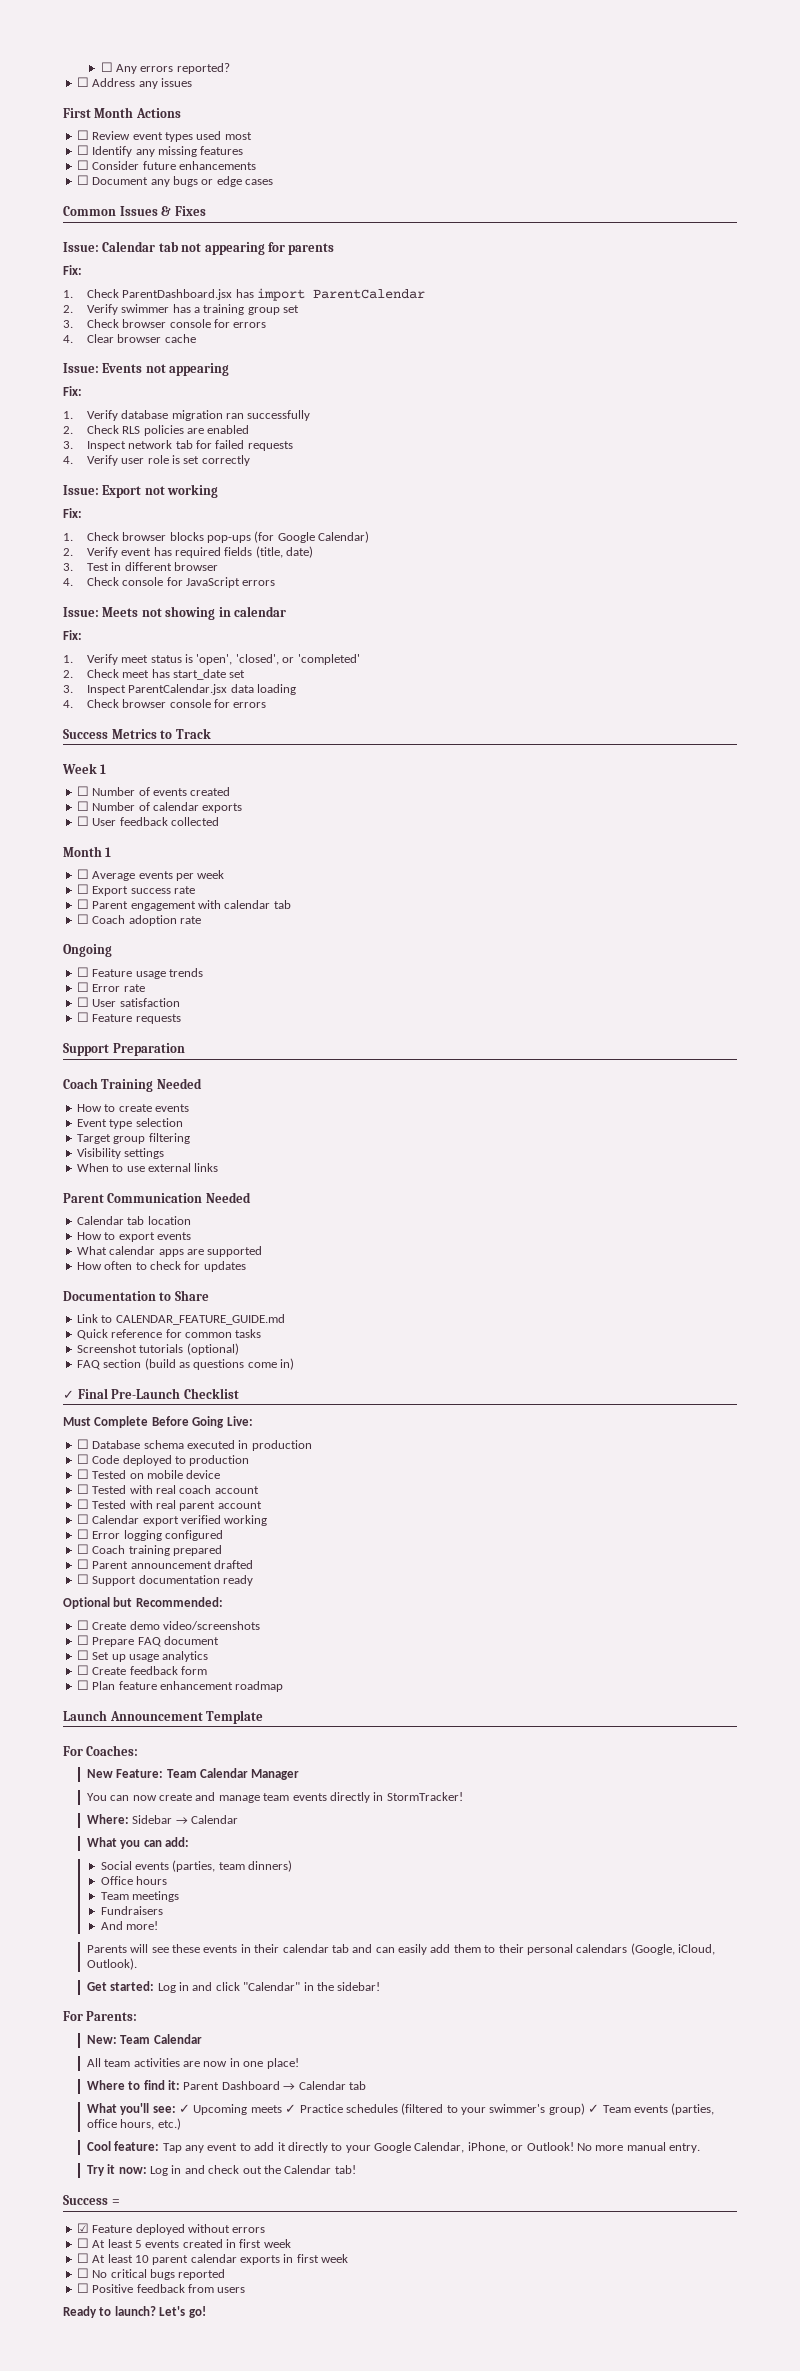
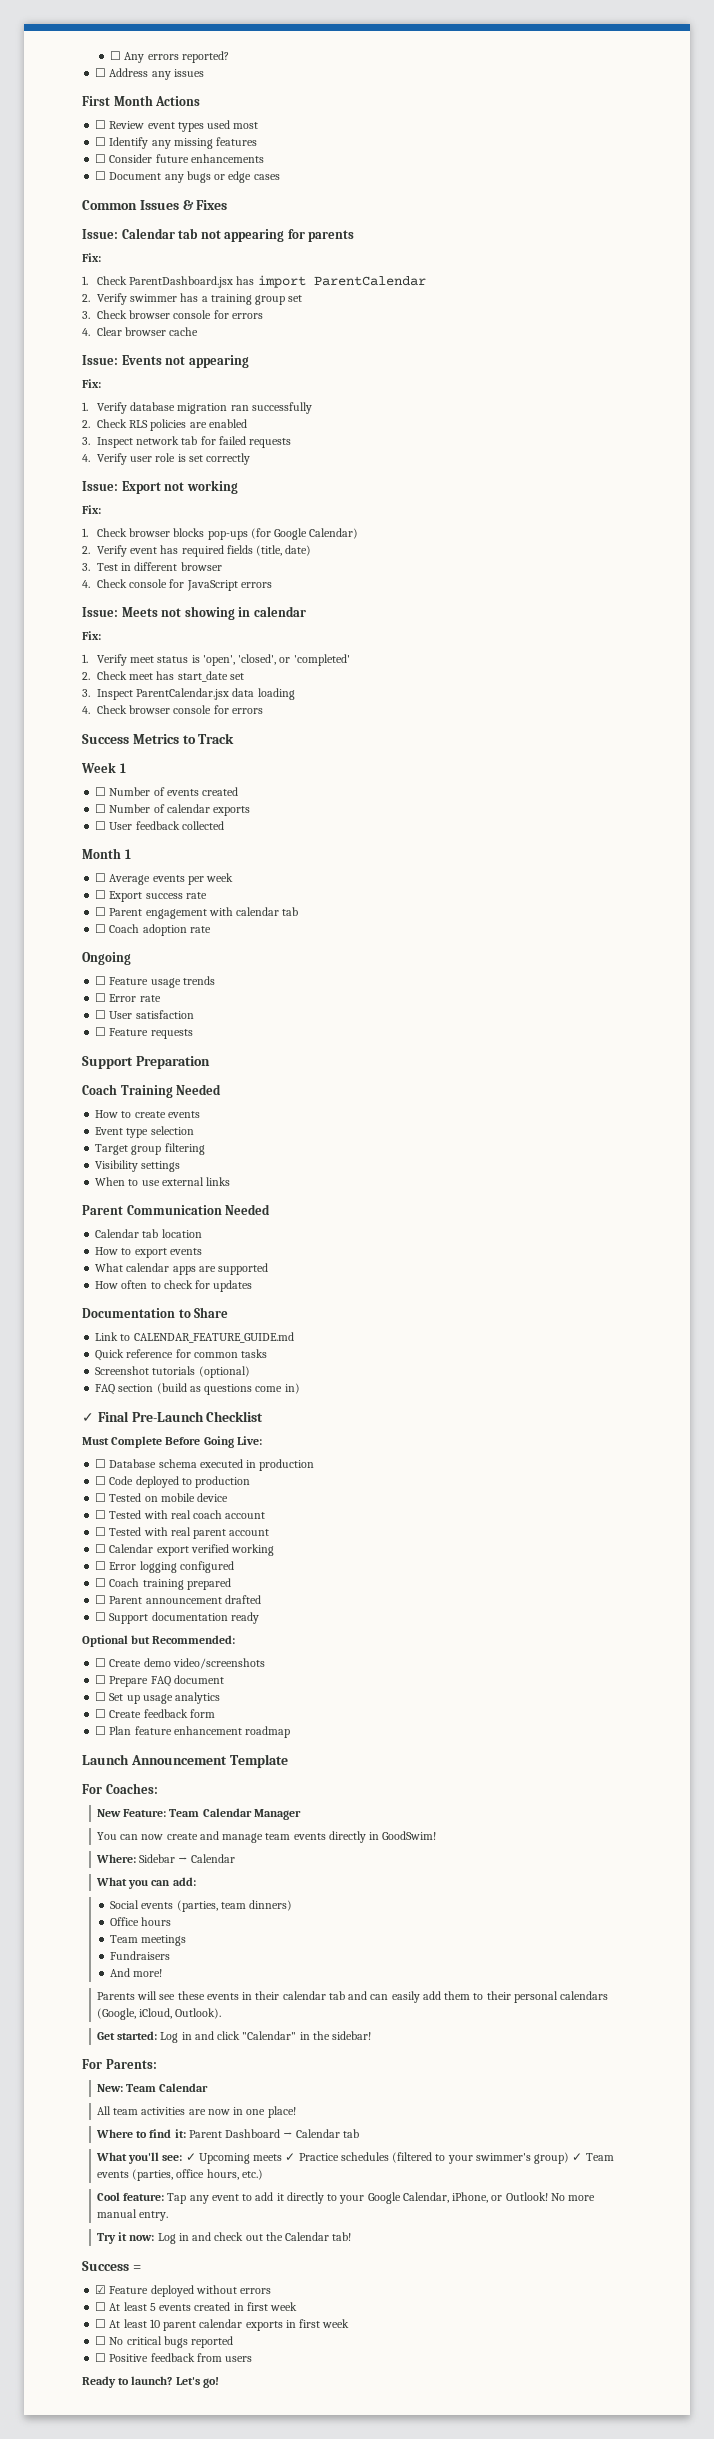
[386,1792,463,1801] StormTracker! -> [382,1831,437,1840] GoodSwim!

